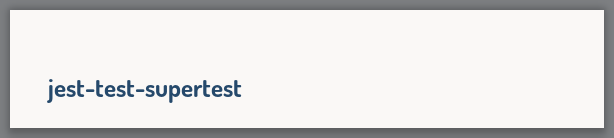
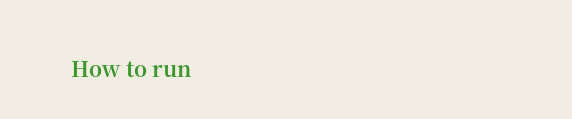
[47,79,242,103] jest-test-supertest -> [71,61,192,77] How to run

